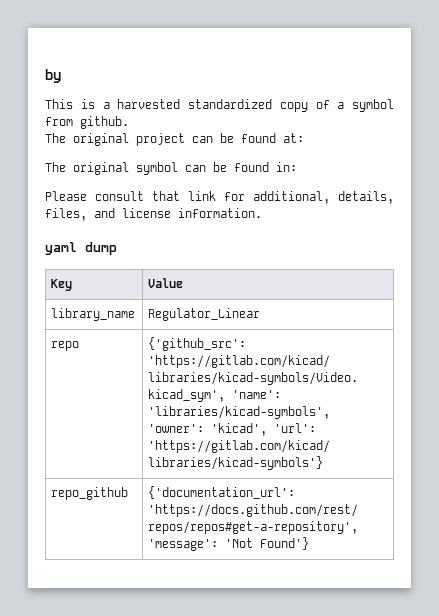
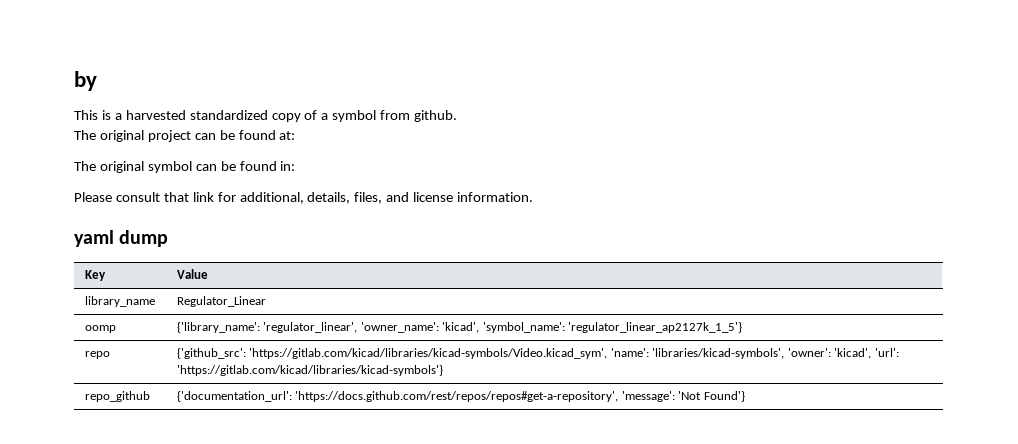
(261, 314) none -> [84,325,116,333] [176,322,743,333] // oomp | {'library_name': 'regulator_linear', 'owner_name': 'kicad', 'symbol_name': 'regulator_linear_ap2127k_1_5'}

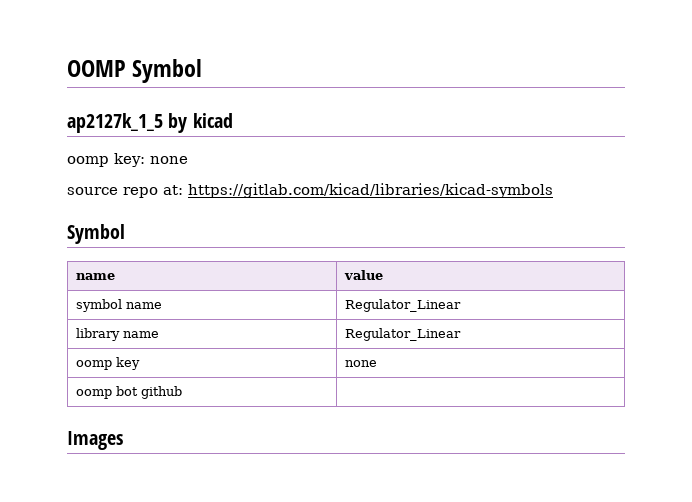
[74,71,97,91] [74,110,458,122] [74,130,296,142] [74,161,296,173] [74,192,534,204] [74,230,169,247] [84,270,106,281] [176,269,208,279] [84,296,155,307] [176,296,266,307] [84,325,116,333] [176,322,743,333] [84,351,110,359] [176,348,899,359] [176,365,443,376] [84,391,150,402] [176,391,745,402] by // This is a harvested standardized copy of a symbol from github. // The original project can be found at: // The original symbol can be found in: // Please consult that link for additional, details, files, and license information. // yaml dump // Key | Value // library_name | Regulator_Linear // oomp | {'library_name': 'regulator_linear', 'owner_name': 'kicad', 'symbol_name': 'regulator_linear_ap2127k_1_5'} // repo | {'github_src': 'https://gitlab.com/kicad/libraries/kicad-symbols/Video.kicad_sym', 'name': 'libraries/kicad-symbols', 'owner': 'kicad', 'url': 'https://gitlab.com/kicad/libraries/kicad-symbols'} // repo_github | {'documentation_url': 'https://docs.github.com/rest/repos/repos#get-a-repository', 'message': 'Not Found'} -> [67,59,203,83] [67,113,233,133] [67,153,188,167] [67,183,553,198] [67,224,125,244] [75,273,115,280] [343,270,383,280] [75,299,162,312] [344,299,461,312] [75,328,159,341] [344,328,461,341] [75,357,140,370] [344,360,377,367] [75,386,182,399] [67,431,123,450] OOMP Symbol // ap2127k_1_5 by kicad // oomp key: none // source repo at: https://gitlab.com/kicad/libraries/kicad-symbols // Symbol // name | value // symbol name | Regulator_Linear // library name | Regulator_Linear // oomp key | none // oomp bot github | // Images

